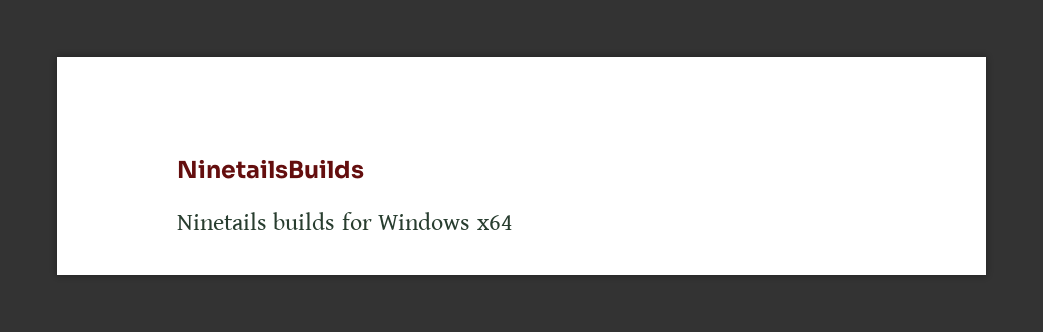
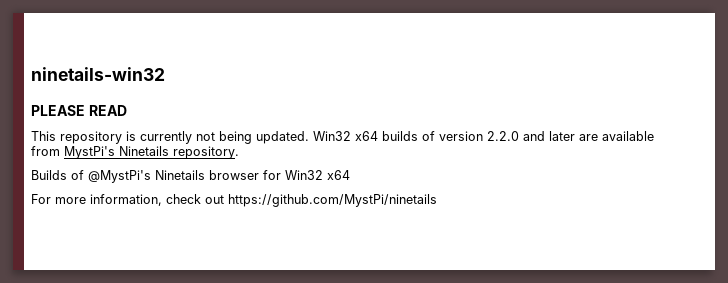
[177,159,364,179] [177,212,513,230] NinetailsBuilds // Ninetails builds for Windows x64 -> [31,67,165,81] [31,105,127,116] [31,131,654,144] [31,146,239,159] [31,170,350,183] [31,194,437,207] ninetails-win32 // PLEASE READ // This repository is currently not being updated. Win32 x64 builds of version 2.2.0 and later are available from MystPi's Ninetails repository. // Builds of @MystPi's Ninetails browser for Win32 x64 // For more information, check out https://github.com/MystPi/ninetails

